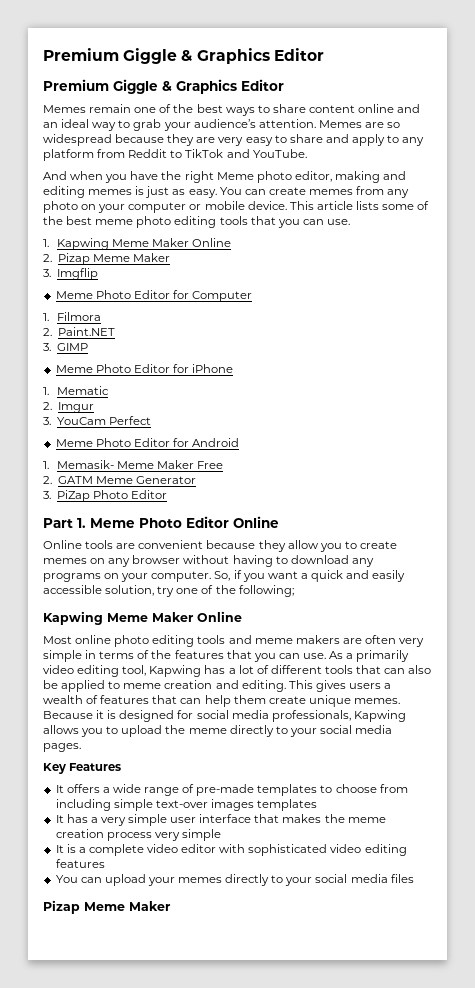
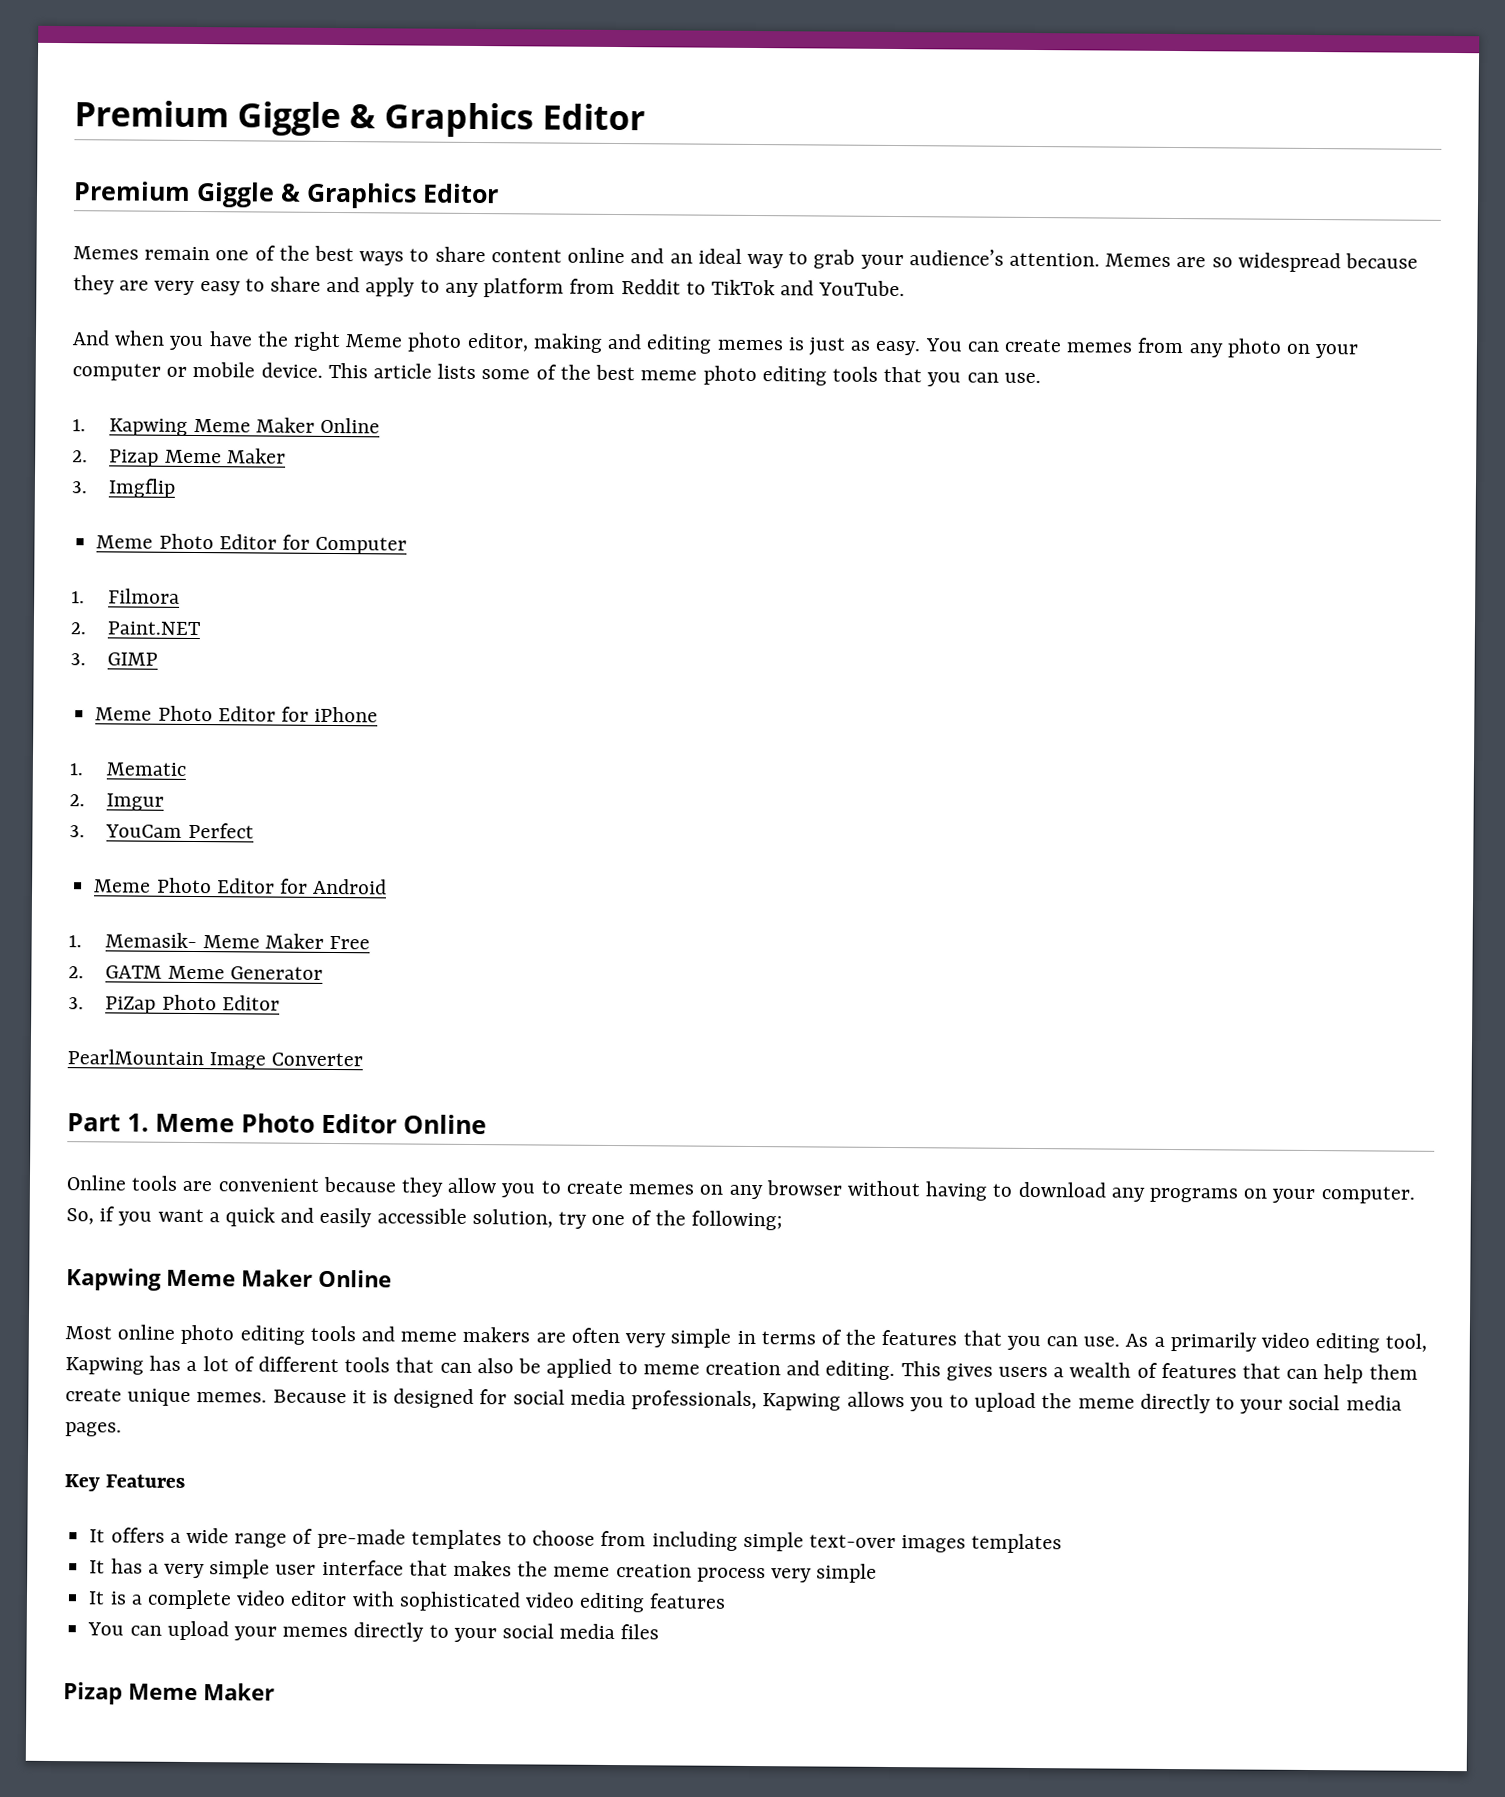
(167, 494) none -> [67,1049,364,1070] // PearlMountain Image Converter

